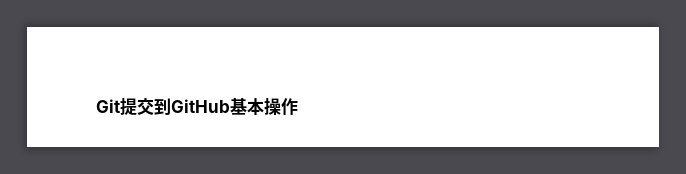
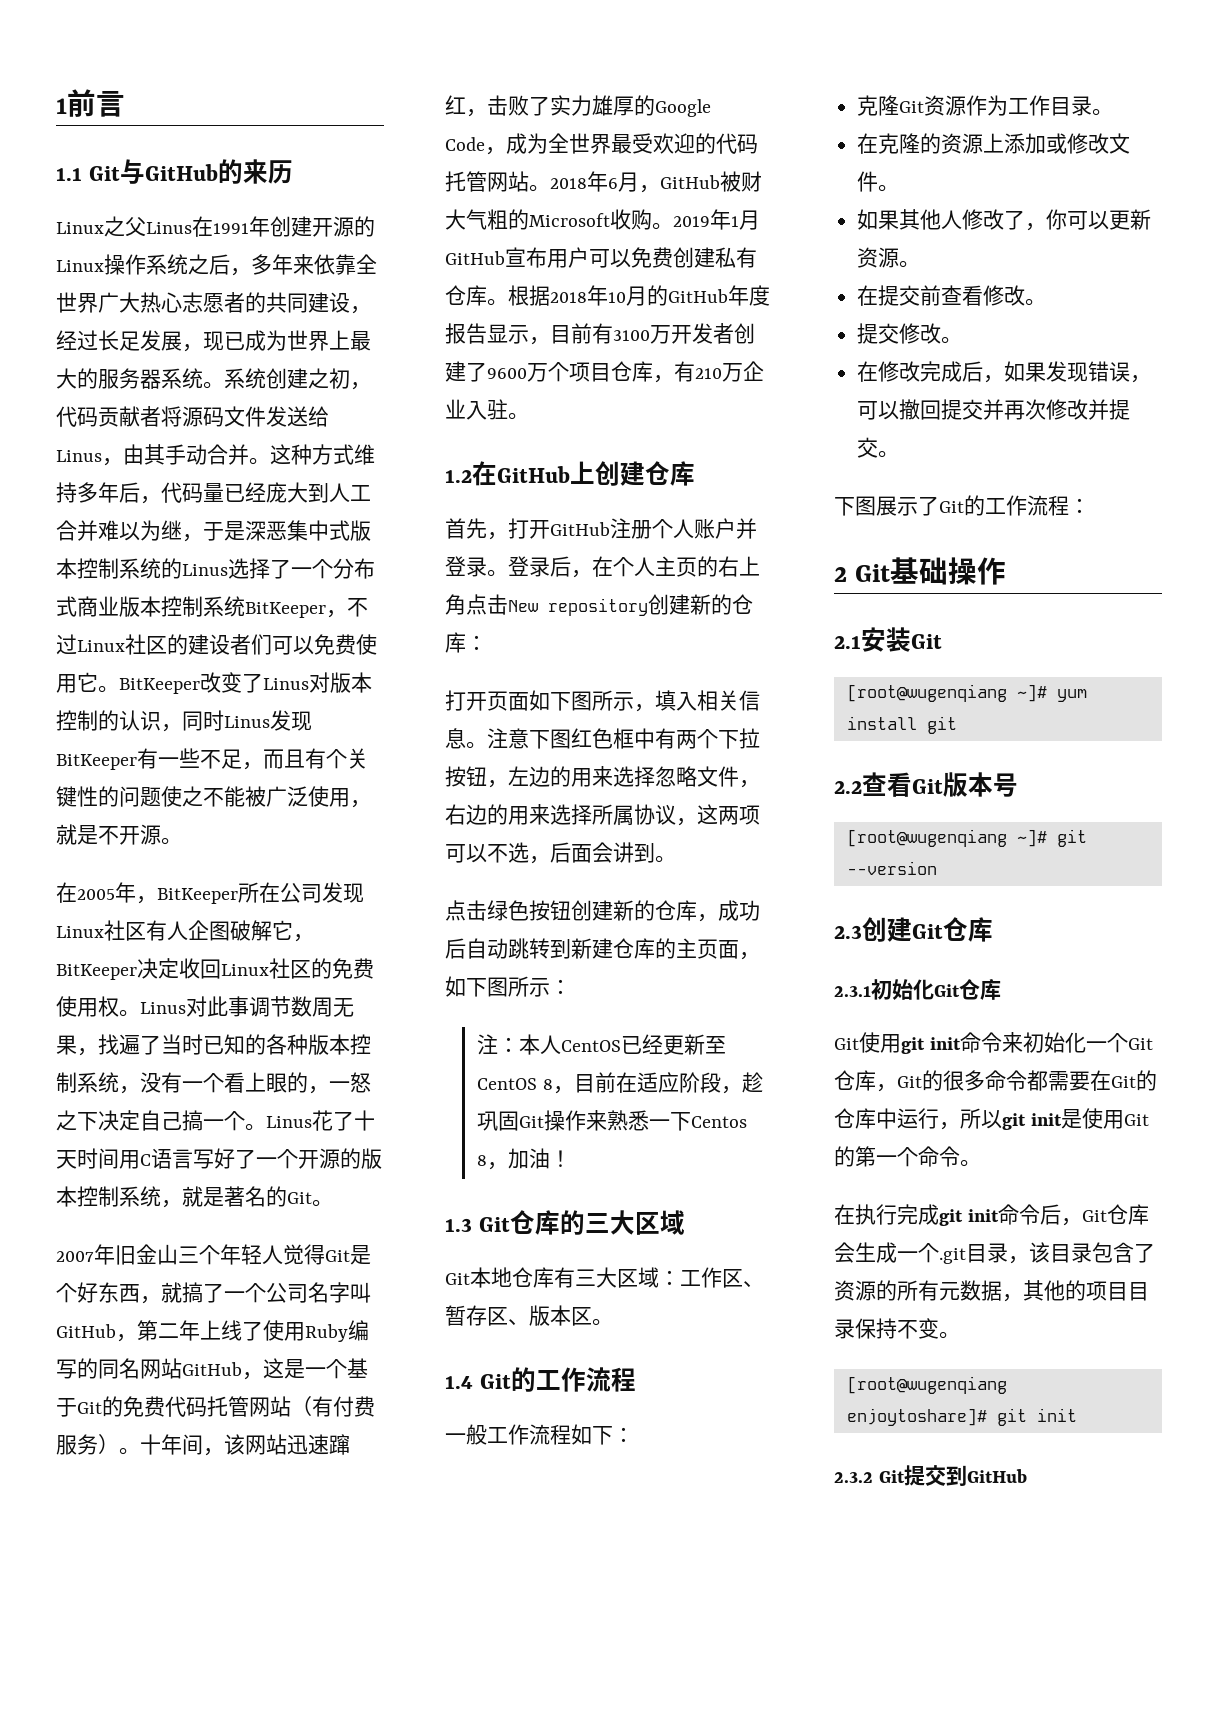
(96, 106) none -> [56,89,125,117] [56,159,293,184] [56,216,375,237] [56,254,377,276] [56,292,371,314] [56,330,371,352] [56,368,371,390] [56,406,329,427] [56,444,375,466] [56,482,371,504] [56,520,371,542] [56,558,375,579] [56,596,368,618] [56,634,377,655] [56,672,372,694] [56,710,312,732] [56,748,368,770] [56,786,371,808] [56,824,182,845] [56,882,364,904] [56,920,314,942] [56,958,374,980] [56,996,354,1017] [56,1034,371,1056] [56,1072,371,1094] [56,1110,375,1131] [56,1148,382,1169] [56,1186,333,1208] [56,1244,371,1265] [56,1282,371,1304] [56,1320,369,1342] [56,1358,368,1380] [56,1396,375,1417] [56,1434,350,1456] [445,95,711,117] [445,133,758,155] [445,171,762,193] [445,209,760,230] [445,247,757,268] [445,285,770,306] [445,323,755,345] [445,361,764,383] [445,399,529,420] [445,461,695,486] [445,518,757,540] [445,556,760,578] [445,594,753,616] [445,632,487,653] [445,690,760,712] [445,728,760,749] [445,766,760,788] [445,804,760,826] [445,842,676,864] [445,900,760,922] [445,938,760,960] [445,976,571,997] [476,1034,726,1055] [476,1072,763,1094] [476,1110,747,1131] [476,1148,571,1170] [445,1210,685,1235] [445,1267,764,1288] [445,1305,613,1326] [445,1367,636,1392] [445,1424,634,1445] [857,95,1114,116] [857,133,1131,154] [857,171,900,192] [857,209,1152,231] [857,247,921,268] [857,285,1047,306] [857,323,963,344] [857,361,1152,383] [857,399,1131,420] [857,437,900,458] [834,495,1090,516] [834,557,1006,585] [834,627,942,652] [846,684,1087,702] [846,716,957,734] [834,772,1018,797] [846,829,1087,847] [846,861,937,875] [834,917,993,942] [834,979,1001,1000] [834,1032,1153,1054] [834,1070,1157,1092] [834,1108,1149,1130] [834,1146,981,1167] [834,1204,1149,1226] [834,1242,1155,1264] [834,1280,1149,1302] [834,1318,960,1339] [846,1376,1007,1394] [846,1408,1077,1426] [834,1472,873,1483] 1前言 // 1.1 Git与GitHub的来历 // Linux之父Linus在1991年创建开源的Linux操作系统之后，多年来依靠全世界广大热心志愿者的共同建设，经过长足发展，现已成为世界上最大的服务器系统。系统创建之初，代码贡献者将源码文件发送给Linus，由其手动合并。这种方式维持多年后，代码量已经庞大到人工合并难以为继，于是深恶集中式版本控制系统的Linus选择了一个分布式商业版本控制系统BitKeeper，不过Linux社区的建设者们可以免费使用它。BitKeeper改变了Linus对版本控制的认识，同时Linus发现BitKeeper有一些不足，而且有个关键性的问题使之不能被广泛使用，就是不开源。 // 在2005年，BitKeeper所在公司发现Linux社区有人企图破解它，BitKeeper决定收回Linux社区的免费使用权。Linus对此事调节数周无果，找遍了当时已知的各种版本控制系统，没有一个看上眼的，一怒之下决定自己搞一个。Linus花了十天时间用C语言写好了一个开源的版本控制系统，就是著名的Git。 // 2007年旧金山三个年轻人觉得Git是个好东西，就搞了一个公司名字叫GitHub，第二年上线了使用Ruby编写的同名网站GitHub，这是一个基于Git的免费代码托管网站（有付费服务）。十年间，该网站迅速蹿红，击败了实力雄厚的Google Code，成为全世界最受欢迎的代码托管网站。2018年6月，GitHub被财大气粗的Microsoft收购。2019年1月GitHub宣布用户可以免费创建私有仓库。根据2018年10月的GitHub年度报告显示，目前有3100万开发者创建了9600万个项目仓库，有210万企业入驻。 // 1.2在GitHub上创建仓库 // 首先，打开GitHub注册个人账户并登录。登录后，在个人主页的右上角点击New repository创建新的仓库： // 打开页面如下图所示，填入相关信息。注意下图红色框中有两个下拉按钮，左边的用来选择忽略文件，右边的用来选择所属协议，这两项可以不选，后面会讲到。 // 点击绿色按钮创建新的仓库，成功后自动跳转到新建仓库的主页面，如下图所示： // 注：本人CentOS已经更新至CentOS 8，目前在适应阶段，趁巩固Git操作来熟悉一下Centos 8，加油！ // 1.3 Git仓库的三大区域 // Git本地仓库有三大区域：工作区、暂存区、版本区。 // 1.4 Git的工作流程 // 一般工作流程如下： // 克隆Git资源作为工作目录。 // 在克隆的资源上添加或修改文件。 // 如果其他人修改了，你可以更新资源。 // 在提交前查看修改。 // 提交修改。 // 在修改完成后，如果发现错误，可以撤回提交并再次修改并提交。 // 下图展示了Git的工作流程： // 2 Git基础操作 // 2.1安装Git // [root@wugenqiang ~]# yum install git // 2.2查看Git版本号 // [root@wugenqiang ~]# git --version // 2.3创建Git仓库 // 2.3.1初始化Git仓库 // Git使用git init命令来初始化一个Git仓库，Git的很多命令都需要在Git的仓库中运行，所以git init是使用Git的第一个命令。 // 在执行完成git init命令后，Git仓库会生成一个.git目录，该目录包含了资源的所有元数据，其他的项目目录保持不变。 // [root@wugenqiang enjoytoshare]# git init // 2.3.2
[230,98,298,116] 基本操作 -> (1027, 1476) none

